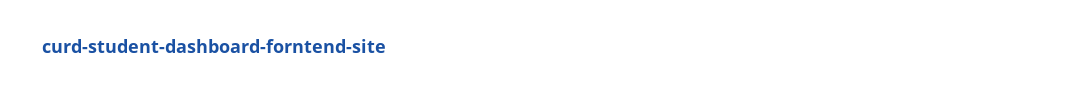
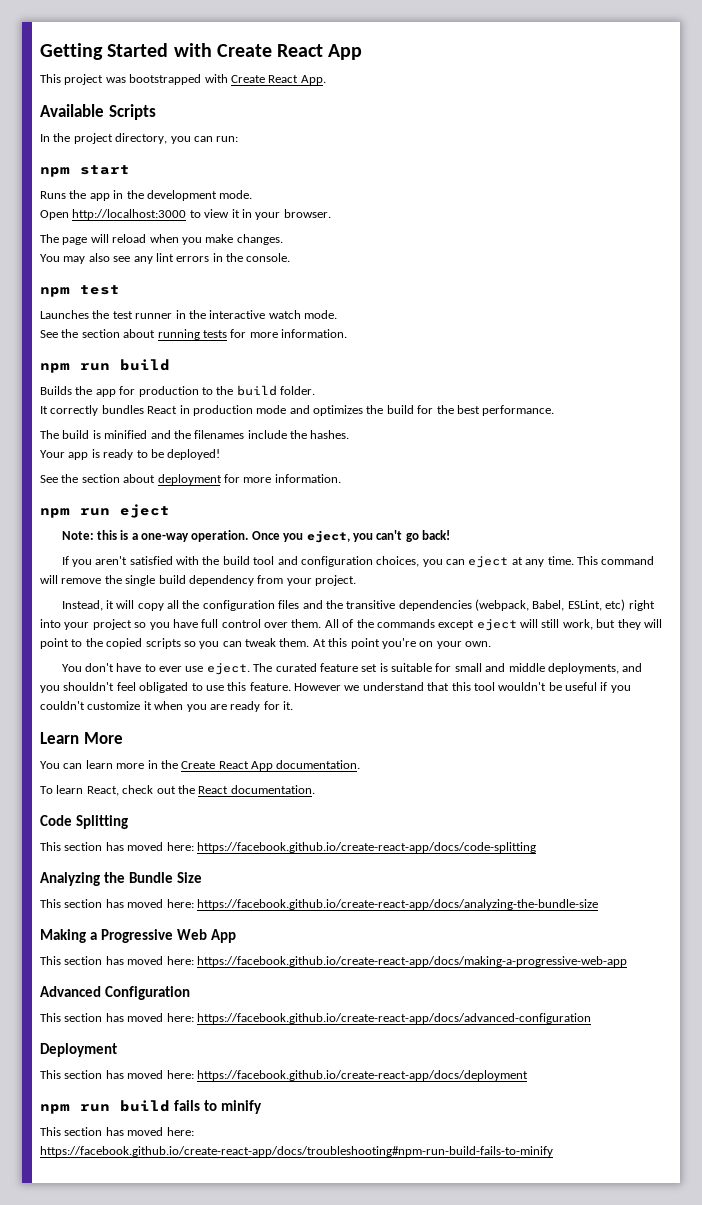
[42,39,386,53] curd-student-dashboard-forntend-site -> [40,43,363,60] [40,74,326,85] [40,104,156,120] [40,133,239,144] [40,165,130,177] [40,190,253,201] [40,209,331,220] [40,234,283,245] [40,253,291,264] [40,285,120,297] [40,310,337,319] [40,329,347,340] [40,359,170,373] [40,385,315,397] [40,405,555,416] [40,430,350,439] [40,449,221,460] [40,474,341,485] [40,504,170,518] [61,530,451,543] [61,556,655,568] [40,575,356,586] [61,599,655,611] [40,619,662,631] [40,638,491,649] [61,663,643,675] [40,682,631,693] [40,701,293,712] [40,732,123,744] [40,760,361,771] [40,785,315,796] [40,815,128,829] [40,842,536,853] [40,872,202,886] [40,899,598,910] [40,929,236,943] [40,956,627,967] [40,986,190,1000] [40,1013,591,1024] [40,1043,117,1057] [40,1070,528,1081] [40,1100,262,1114] [40,1127,194,1136] [40,1146,553,1157] Getting Started with Create React App // This project was bootstrapped with Create React App. // Available Scripts // In the project directory, you can run: // npm start // Runs the app in the development mode. // Open http://localhost:3000 to view it in your browser. // The page will reload when you make changes. // You may also see any lint errors in the console. // npm test // Launches the test runner in the interactive watch mode. // See the section about running tests for more information. // npm run build // Builds the app for production to the build folder. // It correctly bundles React in production mode and optimizes the build for the best performance. // The build is minified and the filenames include the hashes. // Your app is ready to be deployed! // See the section about deployment for more information. // npm run eject // Note: this is a one-way operation. Once you eject, you can't go back! // If you aren't satisfied with the build tool and configuration choices, you can eject at any time. This command will remove the single build dependency from your project. // Instead, it will copy all the configuration files and the transitive dependencies (webpack, Babel, ESLint, etc) right into your project so you have full control over them. All of the commands except eject will still work, but they will point to the copied scripts so you can tweak them. At this point you're on your own. // You don't have to ever use eject. The curated feature set is suitable for small and middle deployments, and you shouldn't feel obligated to use this feature. However we understand that this tool wouldn't be useful if you couldn't customize it when you are ready for it. // Learn More // You can learn more in the Create React App documentation. // To learn React, check out the React documentation. // Code Splitting // This section has moved here: https://facebook.github.io/create-react-app/docs/code-splitting // Analyzing the Bundle Size // This section has moved here: https://facebook.github.io/create-react-app/docs/analyzing-the-bundle-size // Making a Progressive Web App // This section has moved here: https://facebook.github.io/create-react-app/docs/making-a-progressive-web-app // Advanced Configuration // This section has moved here: https://facebook.github.io/create-react-app/docs/advanced-configuration // Deployment // This section has moved here: https://facebook.github.io/create-react-app/docs/deployment // npm run build fails to minify // This section has moved here: https://facebook.github.io/create-react-app/docs/troubleshooting#npm-run-build-fails-to-minify

